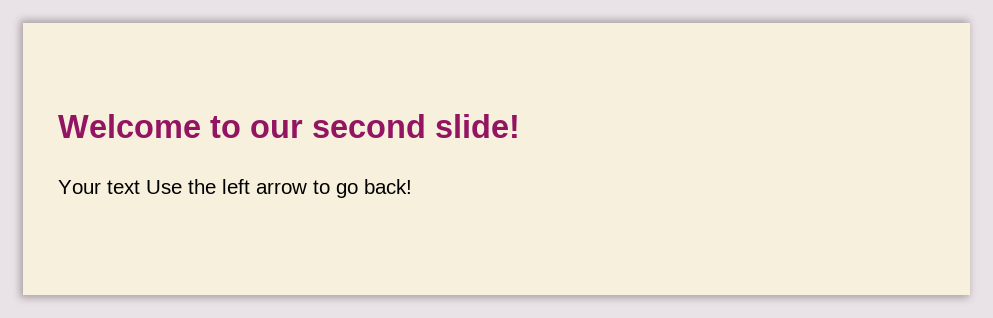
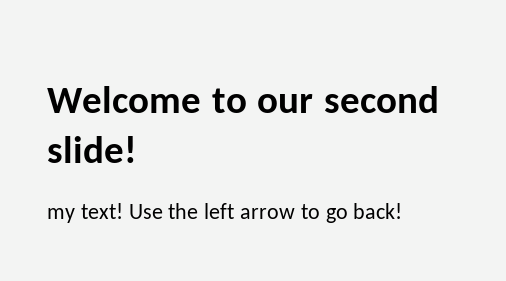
[58,180,140,194] Your text -> [47,203,123,223] my text!

